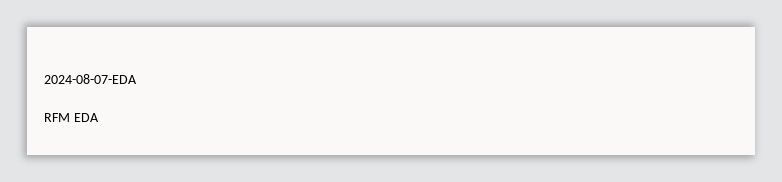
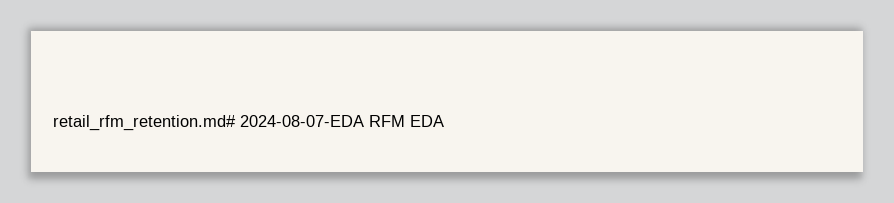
(44, 79) none -> [53,115,236,131] retail_rfm_retention.md#
(137, 79) // -> (364, 121) none

